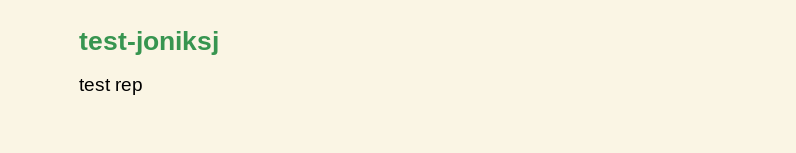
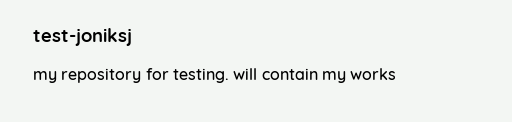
[79,79,144,95] test rep -> [33,68,397,83] my repository for testing. will contain my works

